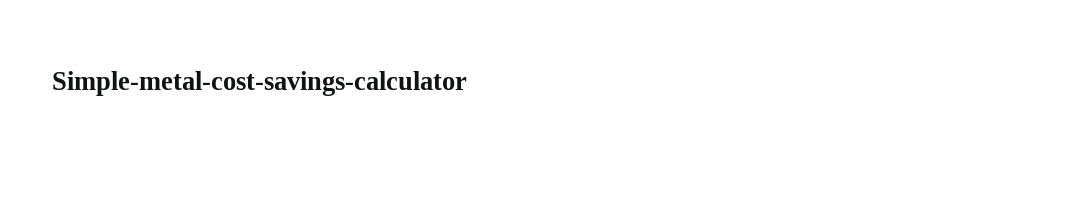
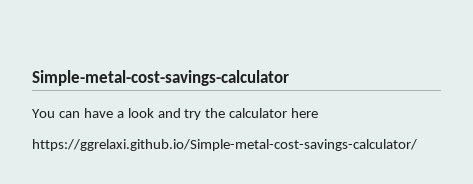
(467, 83) none -> [32,108,319,120] [32,139,417,151] // You can have a look and try the calculator here // https://ggrelaxi.github.io/Simple-metal-cost-savings-calculator/

